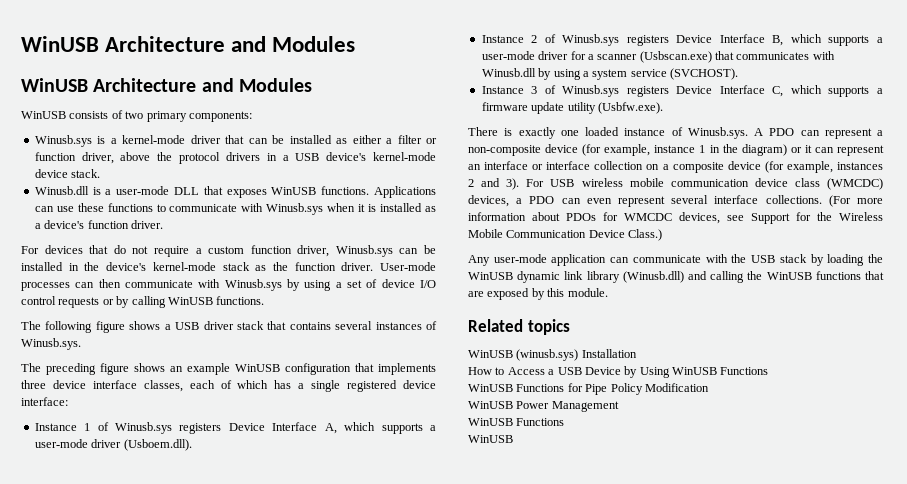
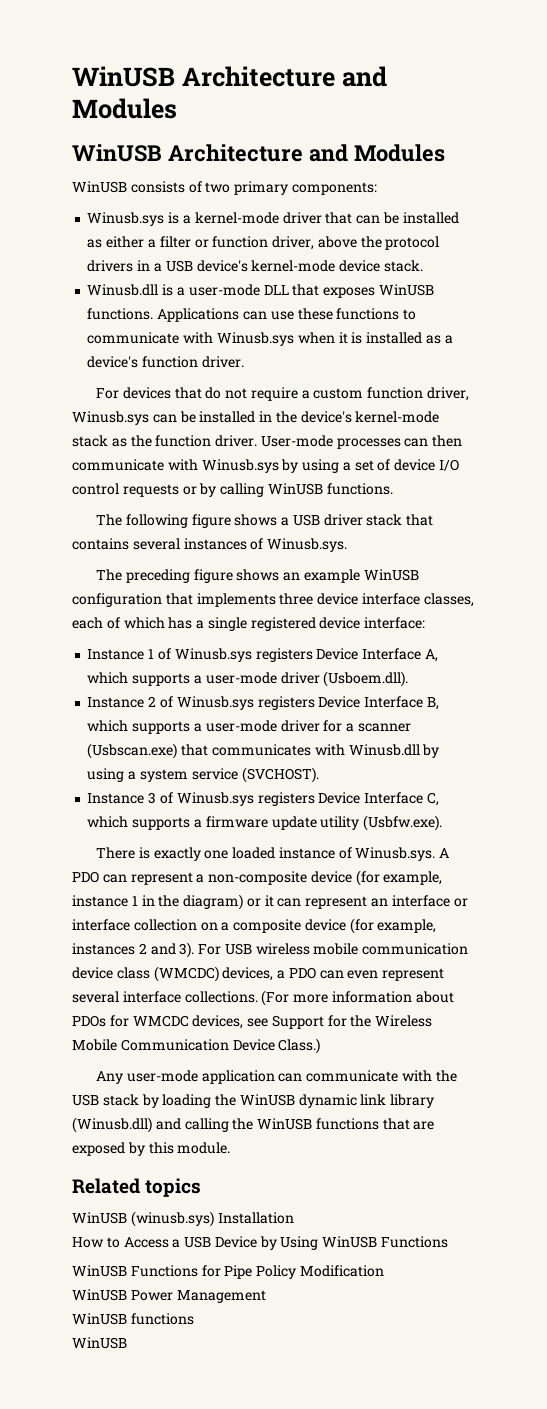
[516,418,565,426] Functions -> [130,1313,194,1325] functions

